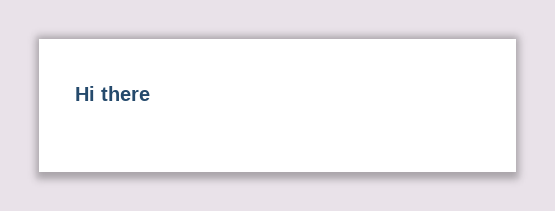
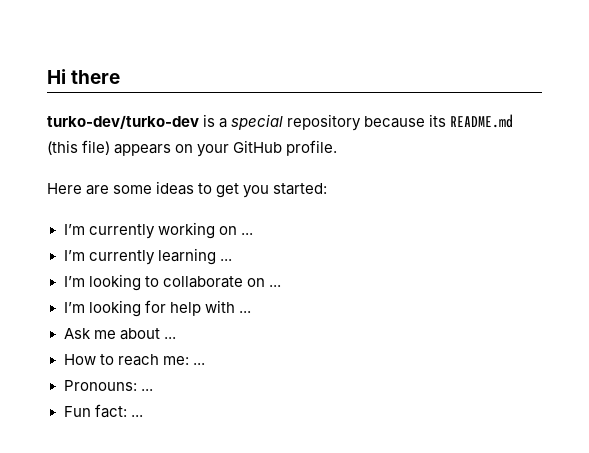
(150, 93) none -> [47,114,514,131] [47,140,338,157] [47,181,328,198] [63,222,253,239] [63,248,232,265] [63,274,281,291] [63,300,251,317] [63,328,176,340] [63,354,205,366] [63,380,153,391] [63,404,143,418] // turko-dev/turko-dev is a special repository because its README.md (this file) appears on your GitHub profile. // Here are some ideas to get you started: // I’m currently working on ... // I’m currently learning ... // I’m looking to collaborate on ... // I’m looking for help with ... // Ask me about ... // How to reach me: ... // Pronouns: ... // Fun fact: ...

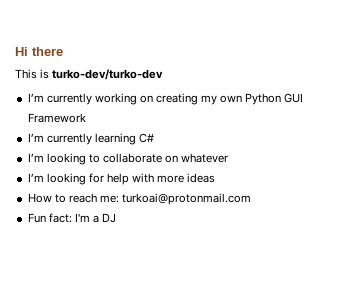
(121, 77) none -> [15,69,50,79] This is
[203,114,514,131] [47,140,338,157] [47,181,328,198] [63,222,253,239] is a special repository because its README.md (this file) appears on your GitHub profile. // Here are some ideas to get you started: // I’m currently working on ... -> [27,93,304,105] [27,113,86,123] // I’m currently working on creating my own Python GUI Framework
[219,259,232,261] ... -> [138,133,154,143] C#
[268,285,281,287] ... -> [181,153,229,163] whatever
[238,311,251,313] [63,328,176,340] ... // Ask me about ... -> [157,173,216,183] more ideas
[192,363,205,365] [63,380,153,391] ... // Pronouns: ... -> [122,193,252,205] turkoai@protonmail.com
[130,415,143,417] ... -> [74,213,117,223] I'm a DJ

